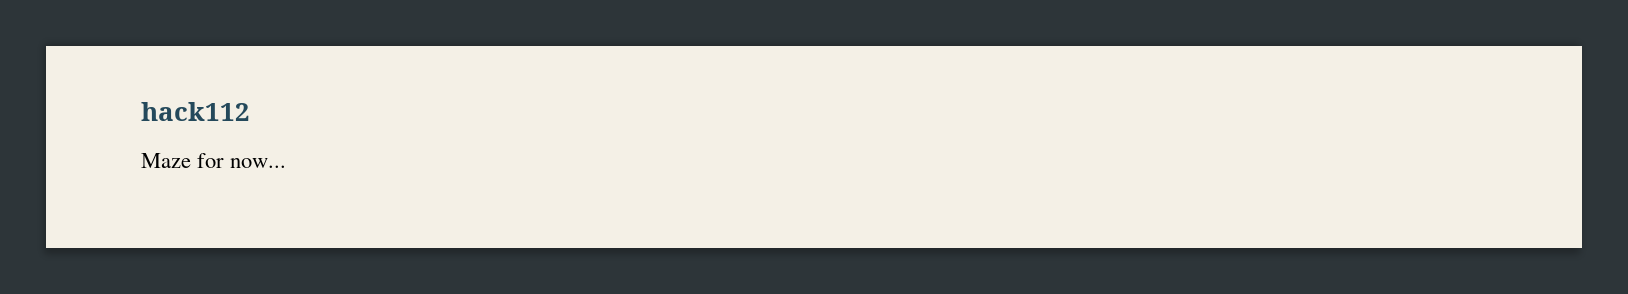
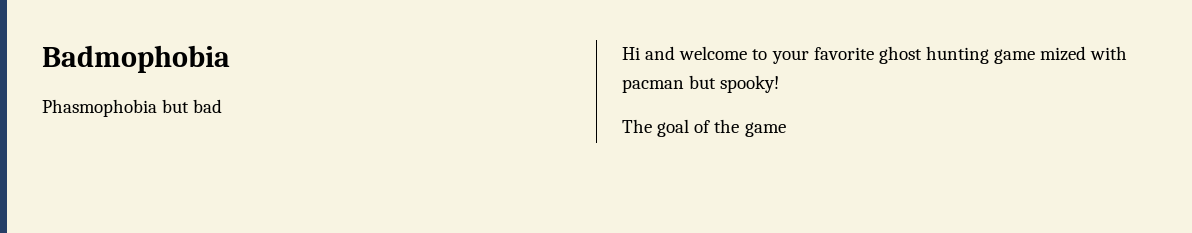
[141,102,250,121] [141,153,287,168] hack112 // Maze for now... -> [42,45,230,73] [42,99,223,117] [622,46,1128,64] [622,75,780,93] [622,119,786,137] Badmophobia // Phasmophobia but bad // Hi and welcome to your favorite ghost hunting game mized with pacman but spooky! // The goal of the game

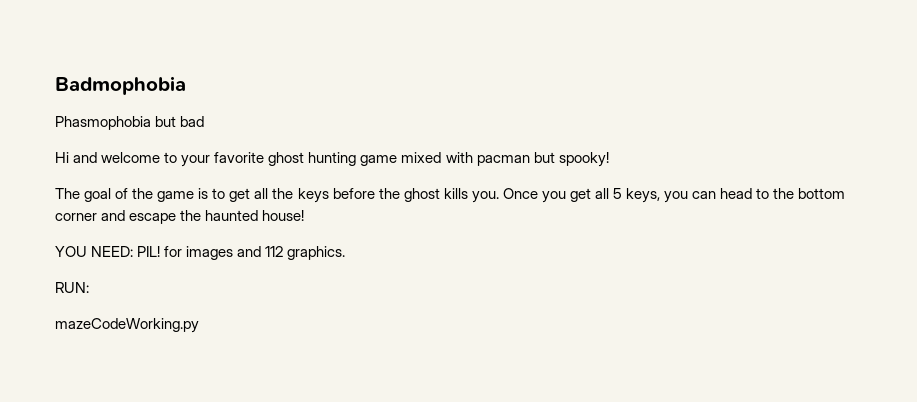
[1040,46,1087,61] mized -> [401,152,442,163] mixed
(786, 129) none -> [198,188,846,203] [55,210,305,224] [55,246,346,260] [55,282,89,293] [55,318,199,333] is to get all the keys before the ghost kills you. Once you get all 5 keys, you can head to the bottom corner and escape the haunted house! // YOU NEED: PIL! for images and 112 graphics. // RUN: // mazeCodeWorking.py

